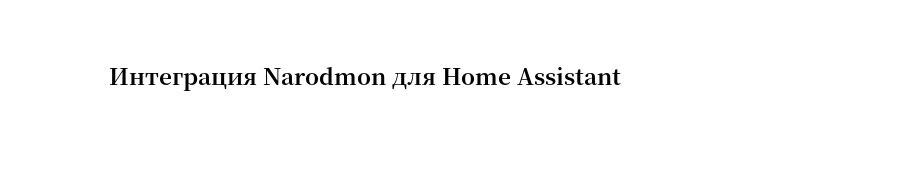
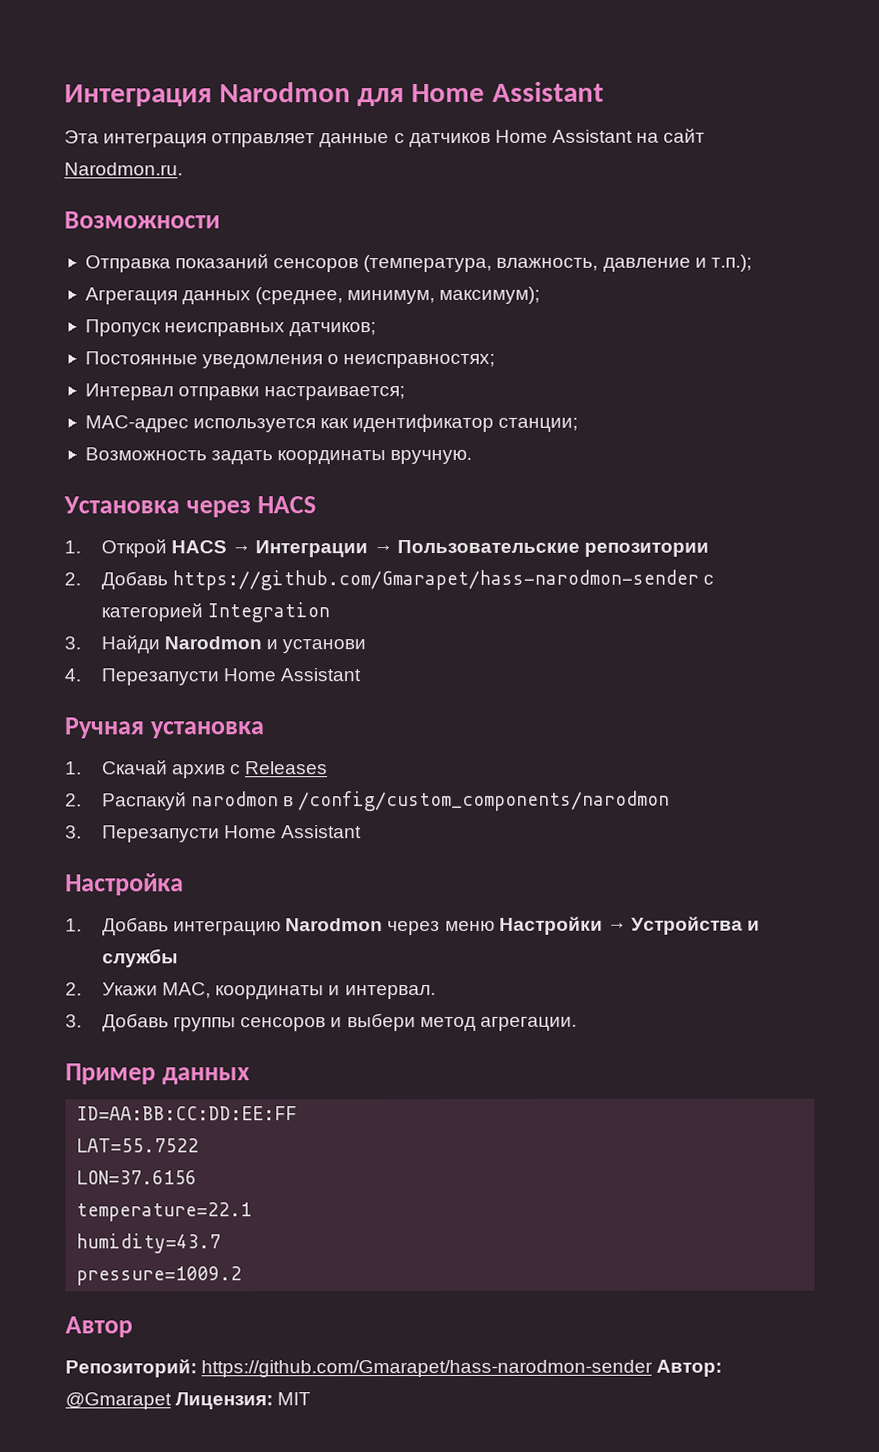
(622, 76) none -> [64,128,706,148] [64,162,183,176] [64,211,220,229] [84,254,752,273] [84,286,541,305] [84,319,377,337] [84,351,496,369] [84,383,406,401] [84,413,579,433] [84,447,473,465] [63,496,316,518] [64,539,709,558] [64,569,715,591] [100,602,331,623] [64,635,367,654] [64,668,362,686] [64,717,265,739] [65,760,329,779] [65,790,671,812] [65,825,363,843] [65,873,184,896] [65,916,761,936] [101,948,178,968] [65,982,436,1000] [65,1013,577,1032] [65,1063,250,1085] [76,1106,298,1121] [76,1138,200,1153] [76,1170,198,1185] [76,1202,253,1222] [76,1233,222,1254] [76,1266,243,1286] [65,1316,133,1338] [65,1359,723,1378] [65,1392,312,1410] // Эта интеграция отправляет данные с датчиков Home Assistant на сайт Narodmon.ru. // Возможности // Отправка показаний сенсоров (температура, влажность, давление и т.п.); // Агрегация данных (среднее, минимум, максимум); // Пропуск неисправных датчиков; // Постоянные уведомления о неисправностях; // Интервал отправки настраивается; // MAC-адрес используется как идентификатор станции; // Возможность задать координаты вручную. // Установка через HACS // 1. Открой HACS → Интеграции → Пользовательские репозитории // 2. Добавь https://github.com/Gmarapet/hass-narodmon-sender с категорией Integration // 3. Найди Narodmon и установи // 4. Перезапусти Home Assistant // Ручная установка // 1. Скачай архив с Releases // 2. Распакуй narodmon в /config/custom_components/narodmon // 3. Перезапусти Home Assistant // Настройка // 1. Добавь интеграцию Narodmon через меню Настройки → Устройства и службы // 2. Укажи MAC, координаты и интервал. // 3. Добавь группы сенсоров и выбери метод агрегации. // Пример данных // ID=AA:BB:CC:DD:EE:FF // LAT=55.7522 // LON=37.6156 // temperature=22.1 // humidity=43.7 // pressure=1009.2 // Автор // Репозиторий: https://github.com/Gmarapet/hass-narodmon-sender Автор: @Gmarapet Лицензия: MIT

